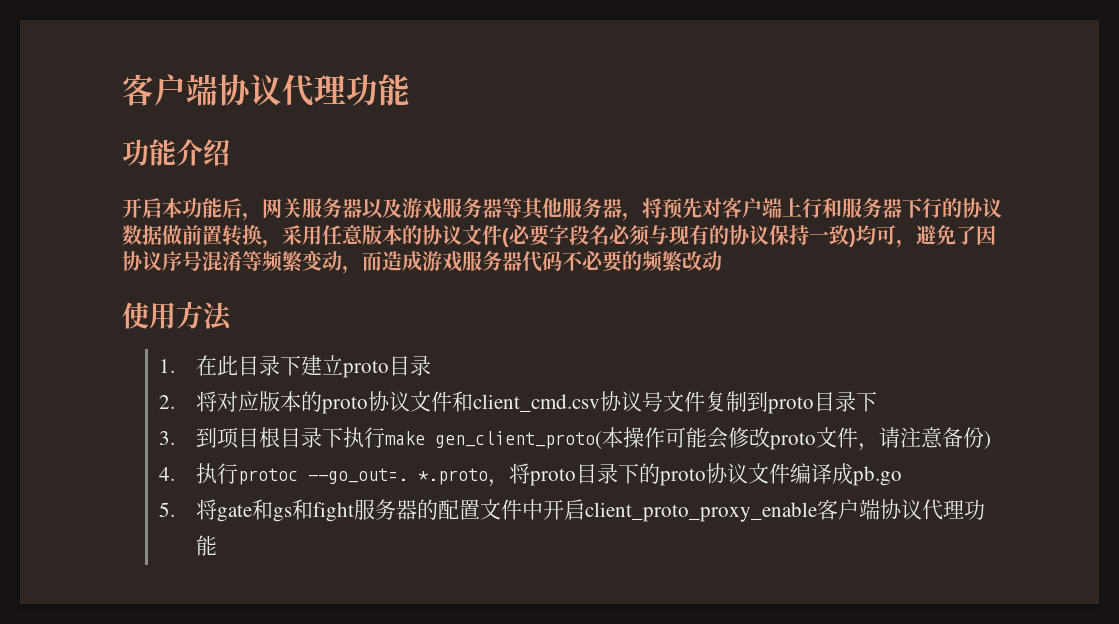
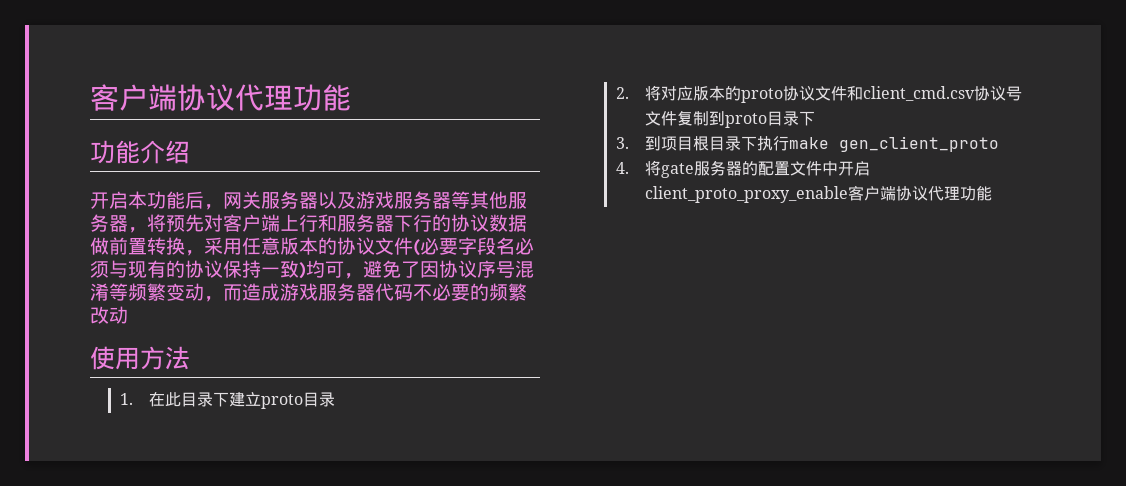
[435,427,992,451] [159,463,903,487] [159,499,355,522] gen_client_proto(本操作可能会修改proto文件，请注意备份) // 4.执行protoc --go_out=. *.proto，将proto目录下的proto协议文件编译成pb.go // 5.将gate和gs和fight -> [839,136,1000,152] [615,160,695,178] gen_client_proto // 4.将gate

